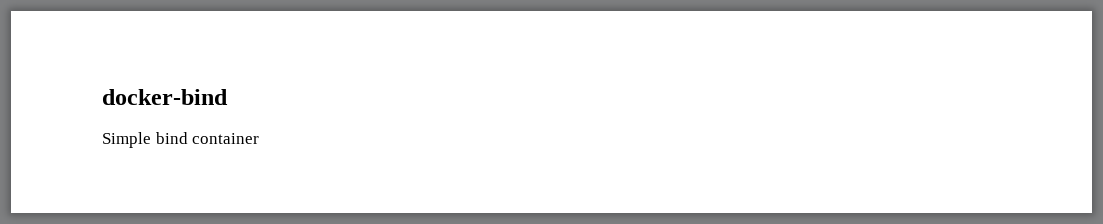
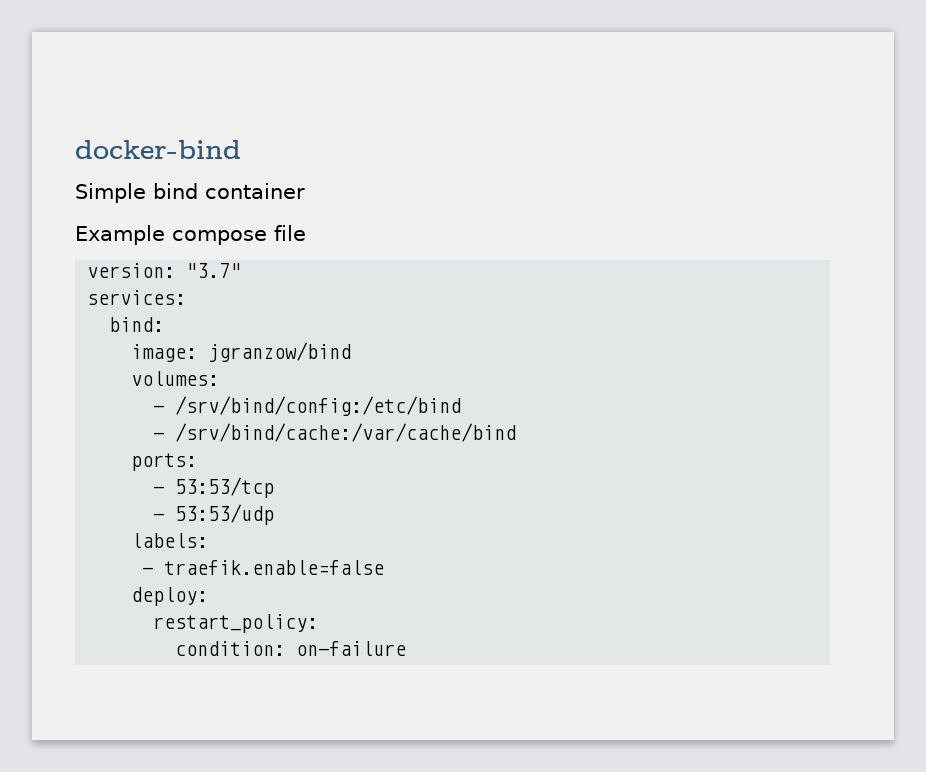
(260, 138) none -> [75,225,306,245] [87,263,242,278] [87,290,187,305] [109,317,165,332] [131,342,352,362] [131,371,220,386] [153,396,462,416] [153,423,517,442] [131,453,198,471] [153,477,275,498] [153,504,275,525] [131,533,209,548] [142,560,385,575] [131,587,209,606] [153,614,319,633] [175,641,407,656] // Example compose file // version: "3.7" // services: // bind: // image: jgranzow/bind // volumes: // - /srv/bind/config:/etc/bind // - /srv/bind/cache:/var/cache/bind // ports: // - 53:53/tcp // - 53:53/udp // labels: // - traefik.enable=false // deploy: // restart_policy: // condition: on-failure

